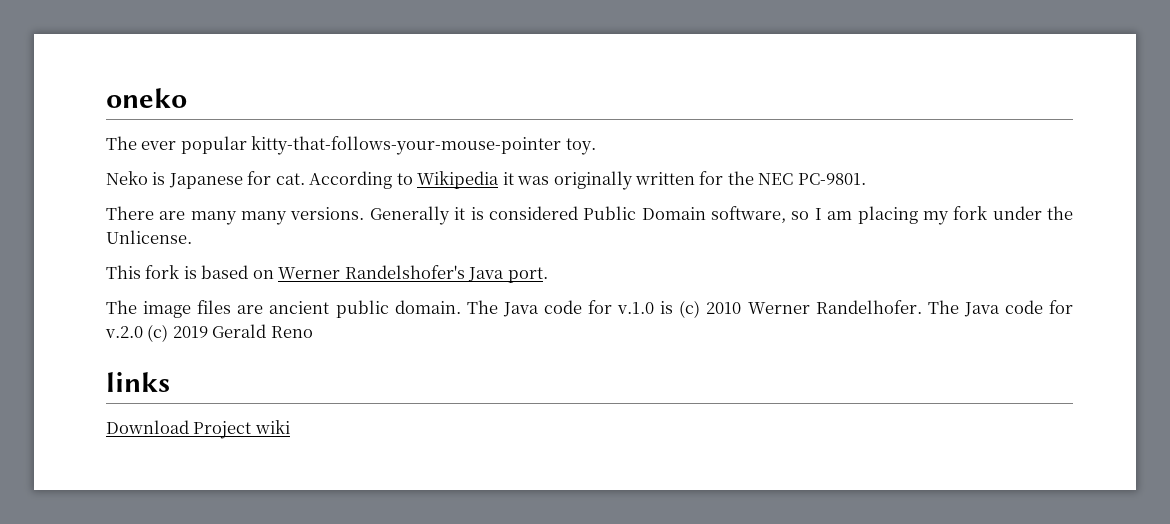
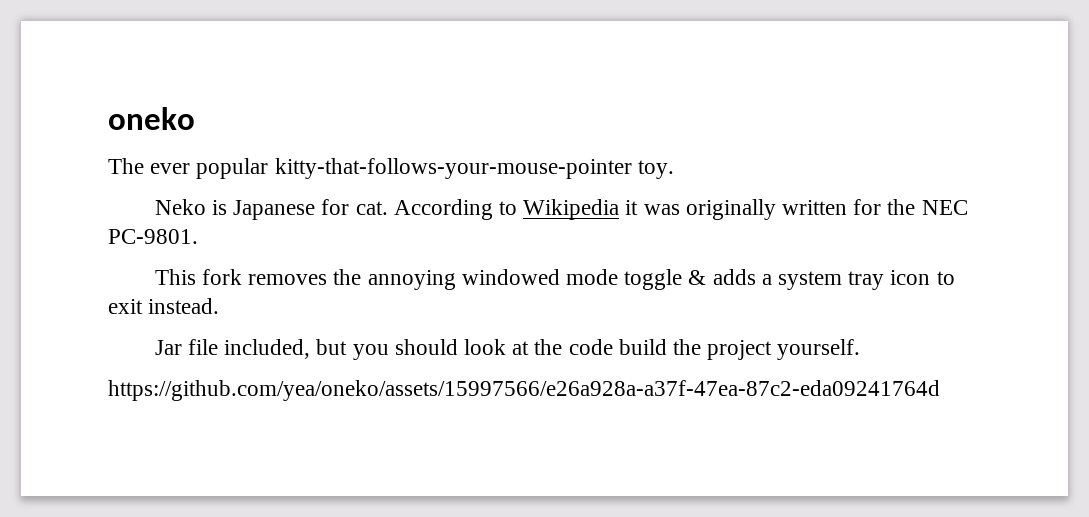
[106,206,1073,225] [106,230,192,244] [106,265,548,283] [106,300,1074,318] [105,324,313,342] [106,372,170,392] [106,420,290,439] There are many many versions. Generally it is considered Public Domain software, so I am placing my fork under the Unlicense. // This fork is based on Werner Randelshofer's Java port. // The image files are ancient public domain. The Java code for v.1.0 is (c) 2010 Werner Randelhofer. The Java code for v.2.0 (c) 2019 Gerald Reno // links // Download Project wiki -> [154,269,955,290] [108,298,220,314] [154,339,861,360] [108,380,940,401] This fork removes the annoying windowed mode toggle & adds a system tray icon to exit instead. // Jar file included, but you should look at the code build the project yourself. // https://github.com/yea/oneko/assets/15997566/e26a928a-a37f-47ea-87c2-eda09241764d

